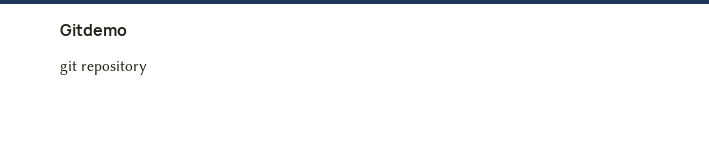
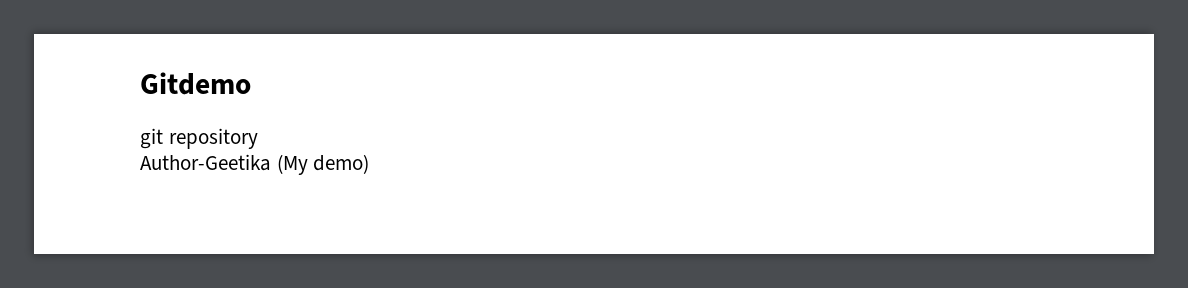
(148, 68) none -> [140,154,370,175] // Author-Geetika (My demo)

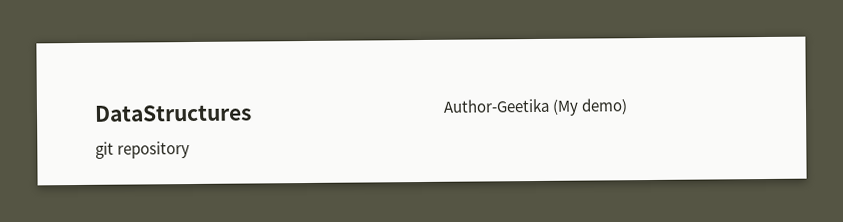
[140,72,251,95] Gitdemo -> [94,104,252,122] DataStructures

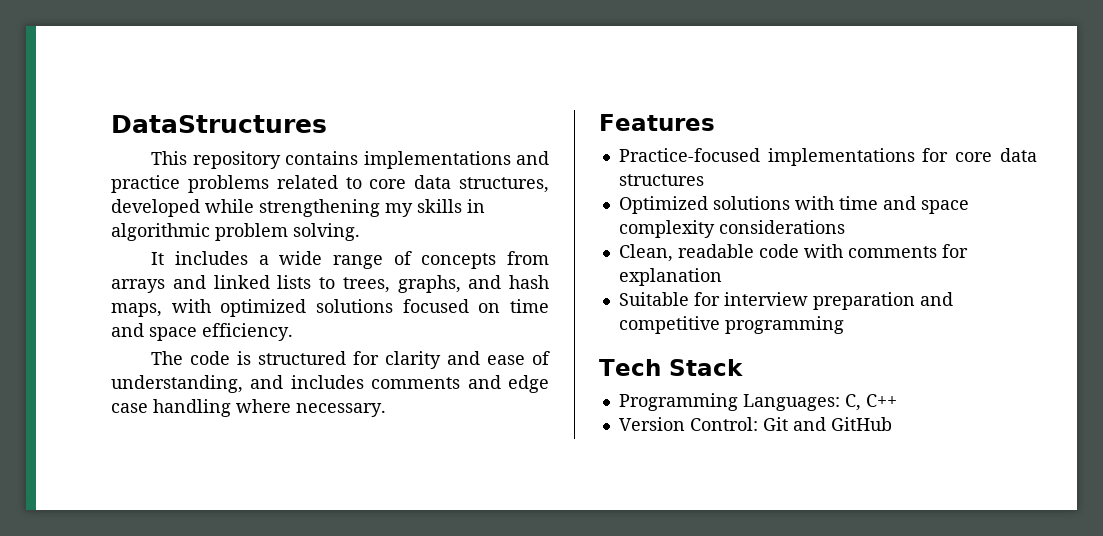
[95,141,114,159] git -> [151,151,188,165] This
[443,98,629,116] // Author-Geetika (My demo) -> [285,151,549,169] [111,175,549,193] [111,199,485,217] [111,223,360,241] [151,251,549,269] [111,275,549,293] [111,299,549,317] [111,323,293,341] [151,351,550,369] [111,375,549,393] [111,399,386,417] [599,114,715,131] [618,148,1037,166] [618,174,704,186] [618,196,969,214] [618,220,845,238] [618,244,968,262] [618,268,722,286] [618,292,953,310] [618,316,844,334] [599,359,743,376] [618,393,897,411] [618,417,892,431] contains implementations and practice problems related to core data structures, developed while strengthening my skills in algorithmic problem solving. // It includes a wide range of concepts from arrays and linked lists to trees, graphs, and hash maps, with optimized solutions focused on time and space efficiency. // The code is structured for clarity and ease of understanding, and includes comments and edge case handling where necessary. // Features // Practice-focused implementations for core data structures // Optimized solutions with time and space complexity considerations // Clean, readable code with comments for explanation // Suitable for interview preparation and competitive programming // Tech Stack // Programming Languages: C, C++ // Version Control: Git and GitHub

